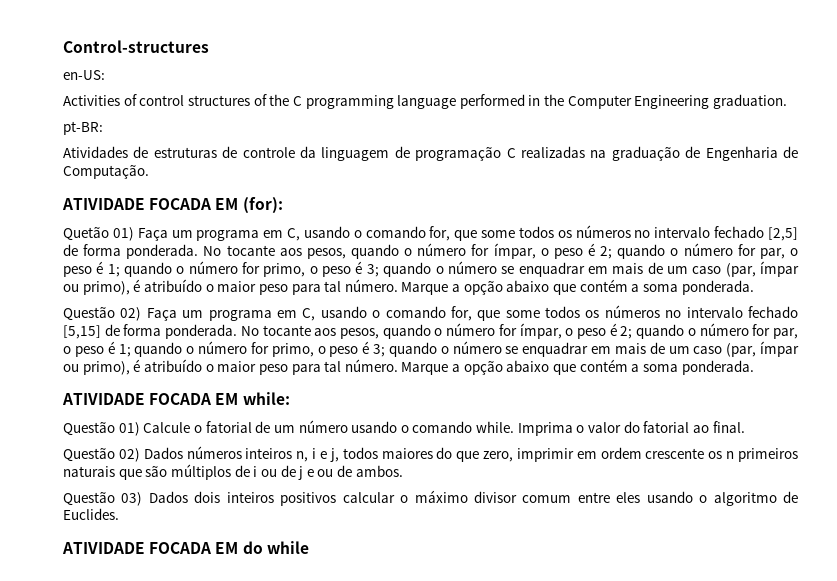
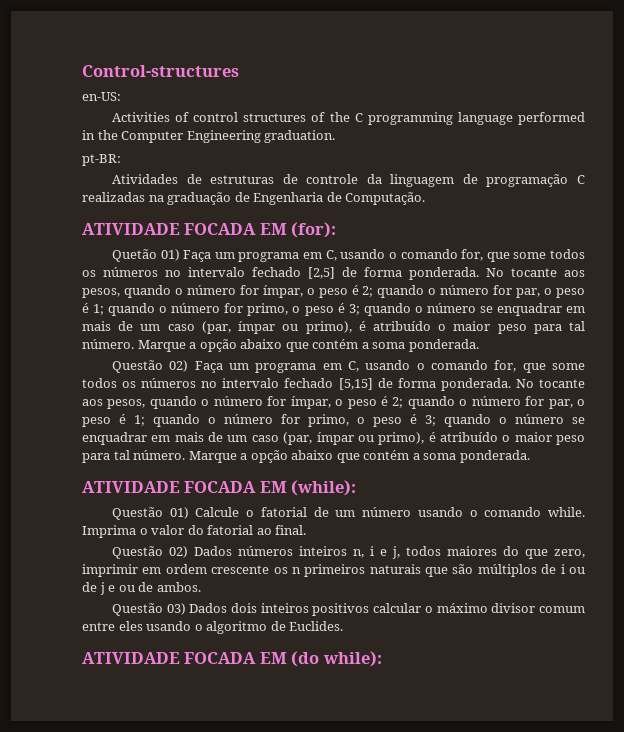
[242,392,290,405] while: -> [291,480,357,496] (while):
[242,541,309,554] do while -> [291,651,382,667] (do while):

